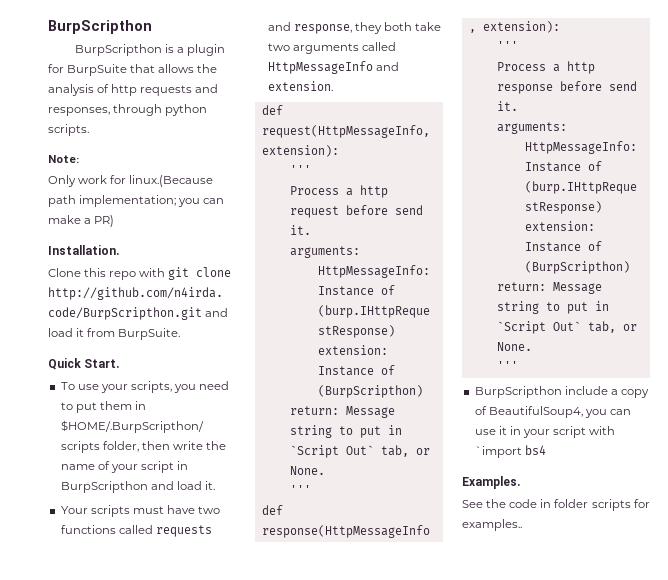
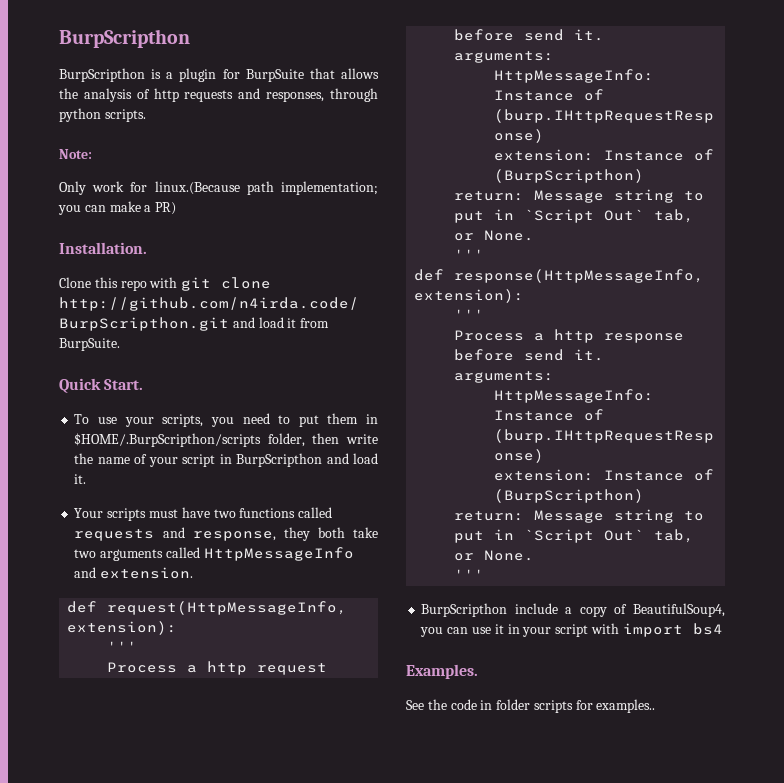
[474,446,522,458] `import -> [622,623,683,637] import

